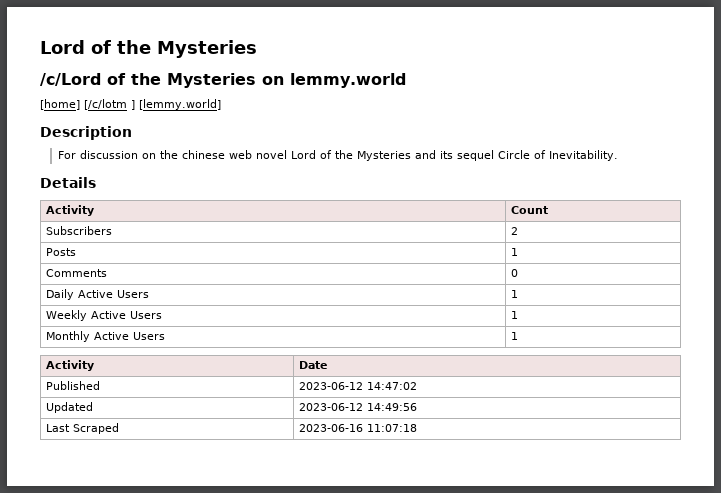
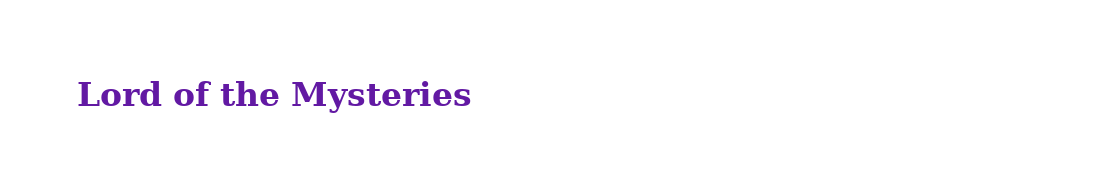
[40,40,257,58] [40,73,406,88] [40,99,221,110] [40,126,132,140] [57,150,618,161] [40,177,96,188] [45,205,94,216] [510,206,548,214] [45,226,112,235] [510,227,518,235] [45,248,76,256] [510,248,518,256] [45,269,107,277] [510,269,518,277] [45,289,149,300] [510,290,518,298] [45,310,162,321] [510,311,518,319] [45,331,165,342] [510,332,518,340] [45,360,94,371] [298,361,327,369] [45,381,100,390] [298,382,417,390] [45,402,93,413] [298,403,417,411] [45,423,119,434] [298,424,417,432] Lord of the Mysteries // /c/Lord of the Mysteries on lemmy.world // [home] [/c/lotm ] [lemmy.world] // Description // For discussion on the chinese web novel Lord of the Mysteries and its sequel Circle of Inevitability. // Details // Activity | Count // Subscribers | 2 // Posts | 1 // Comments | 0 // Daily Active Users | 1 // Weekly Active Users | 1 // Monthly Active Users | 1 // Activity | Date // Published | 2023-06-12 14:47:02 // Updated | 2023-06-12 14:49:56 // Last Scraped | 2023-06-16 11:07:18 -> [77,81,472,113] Lord of the Mysteries

